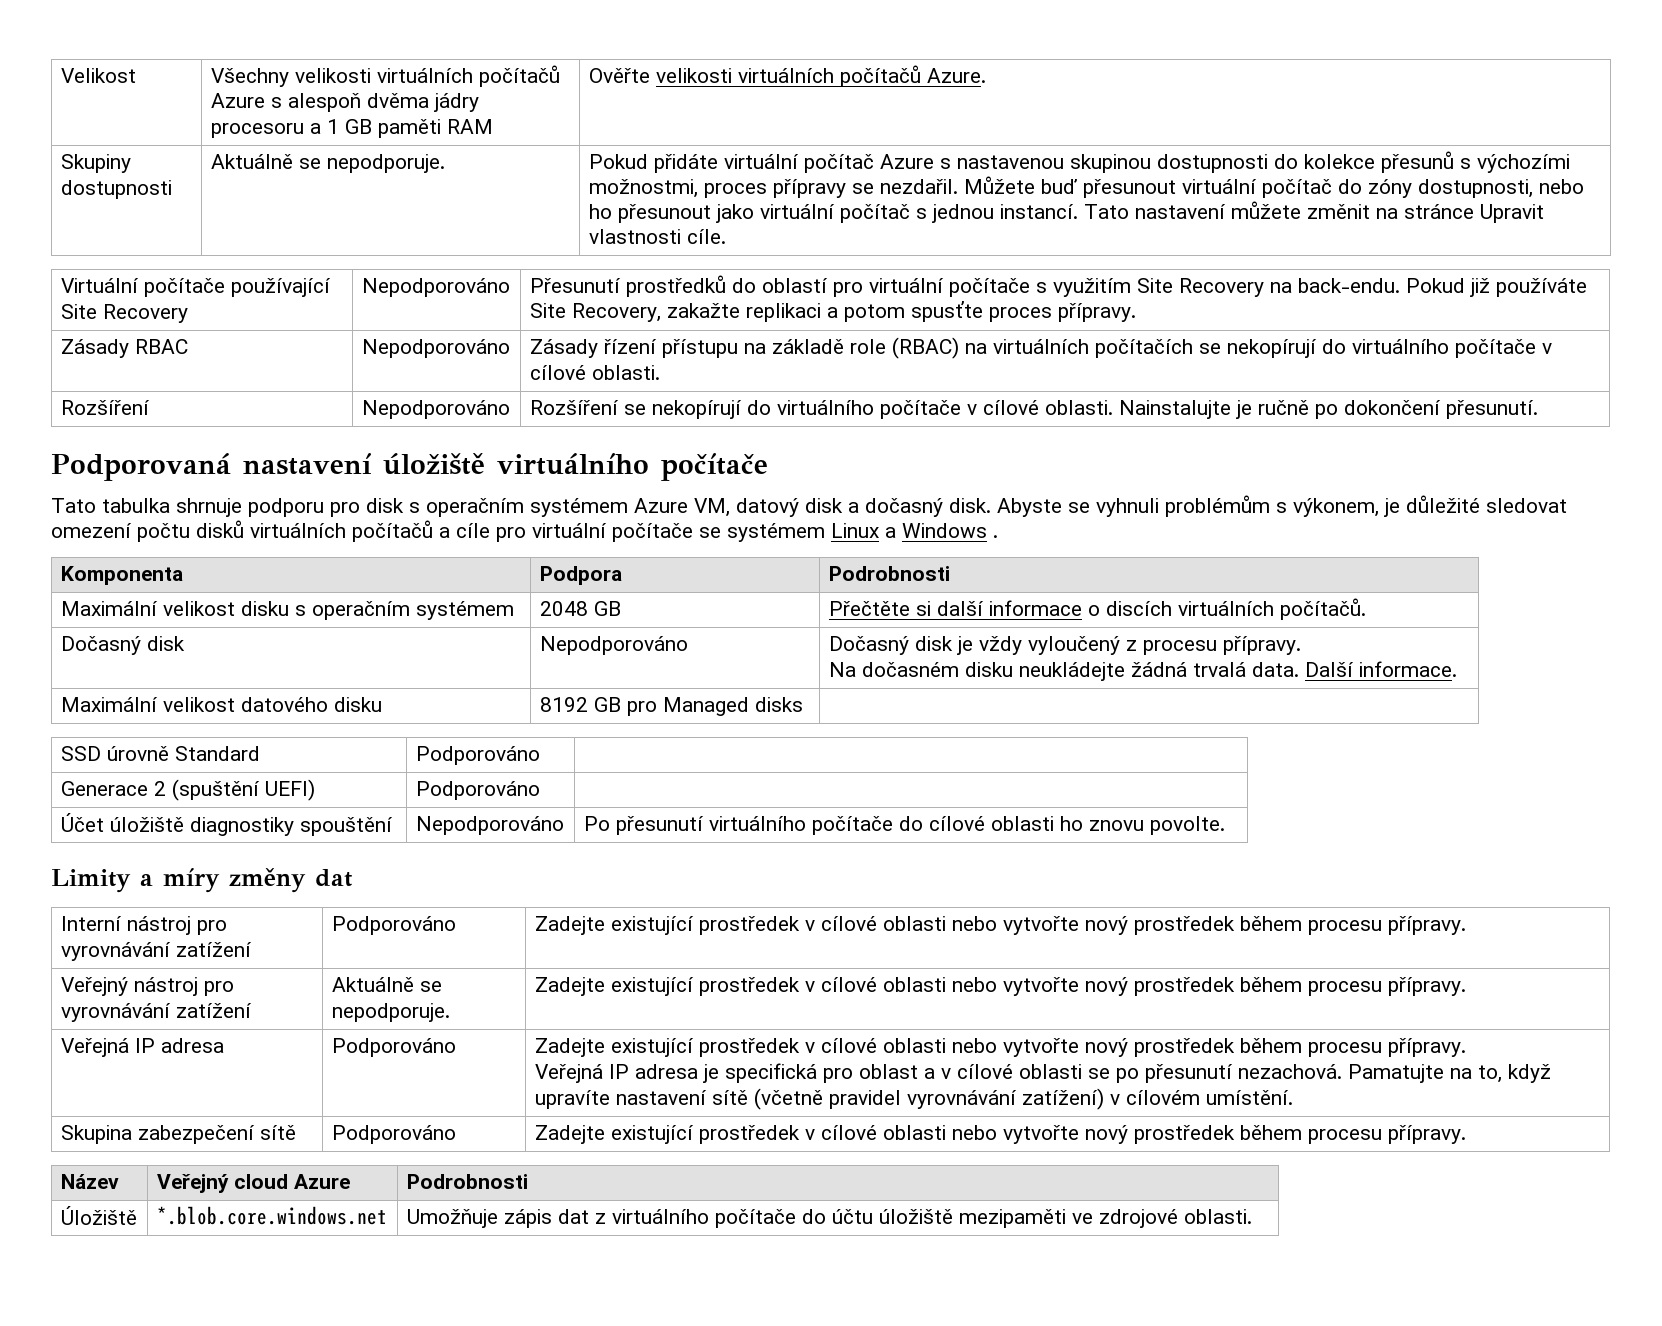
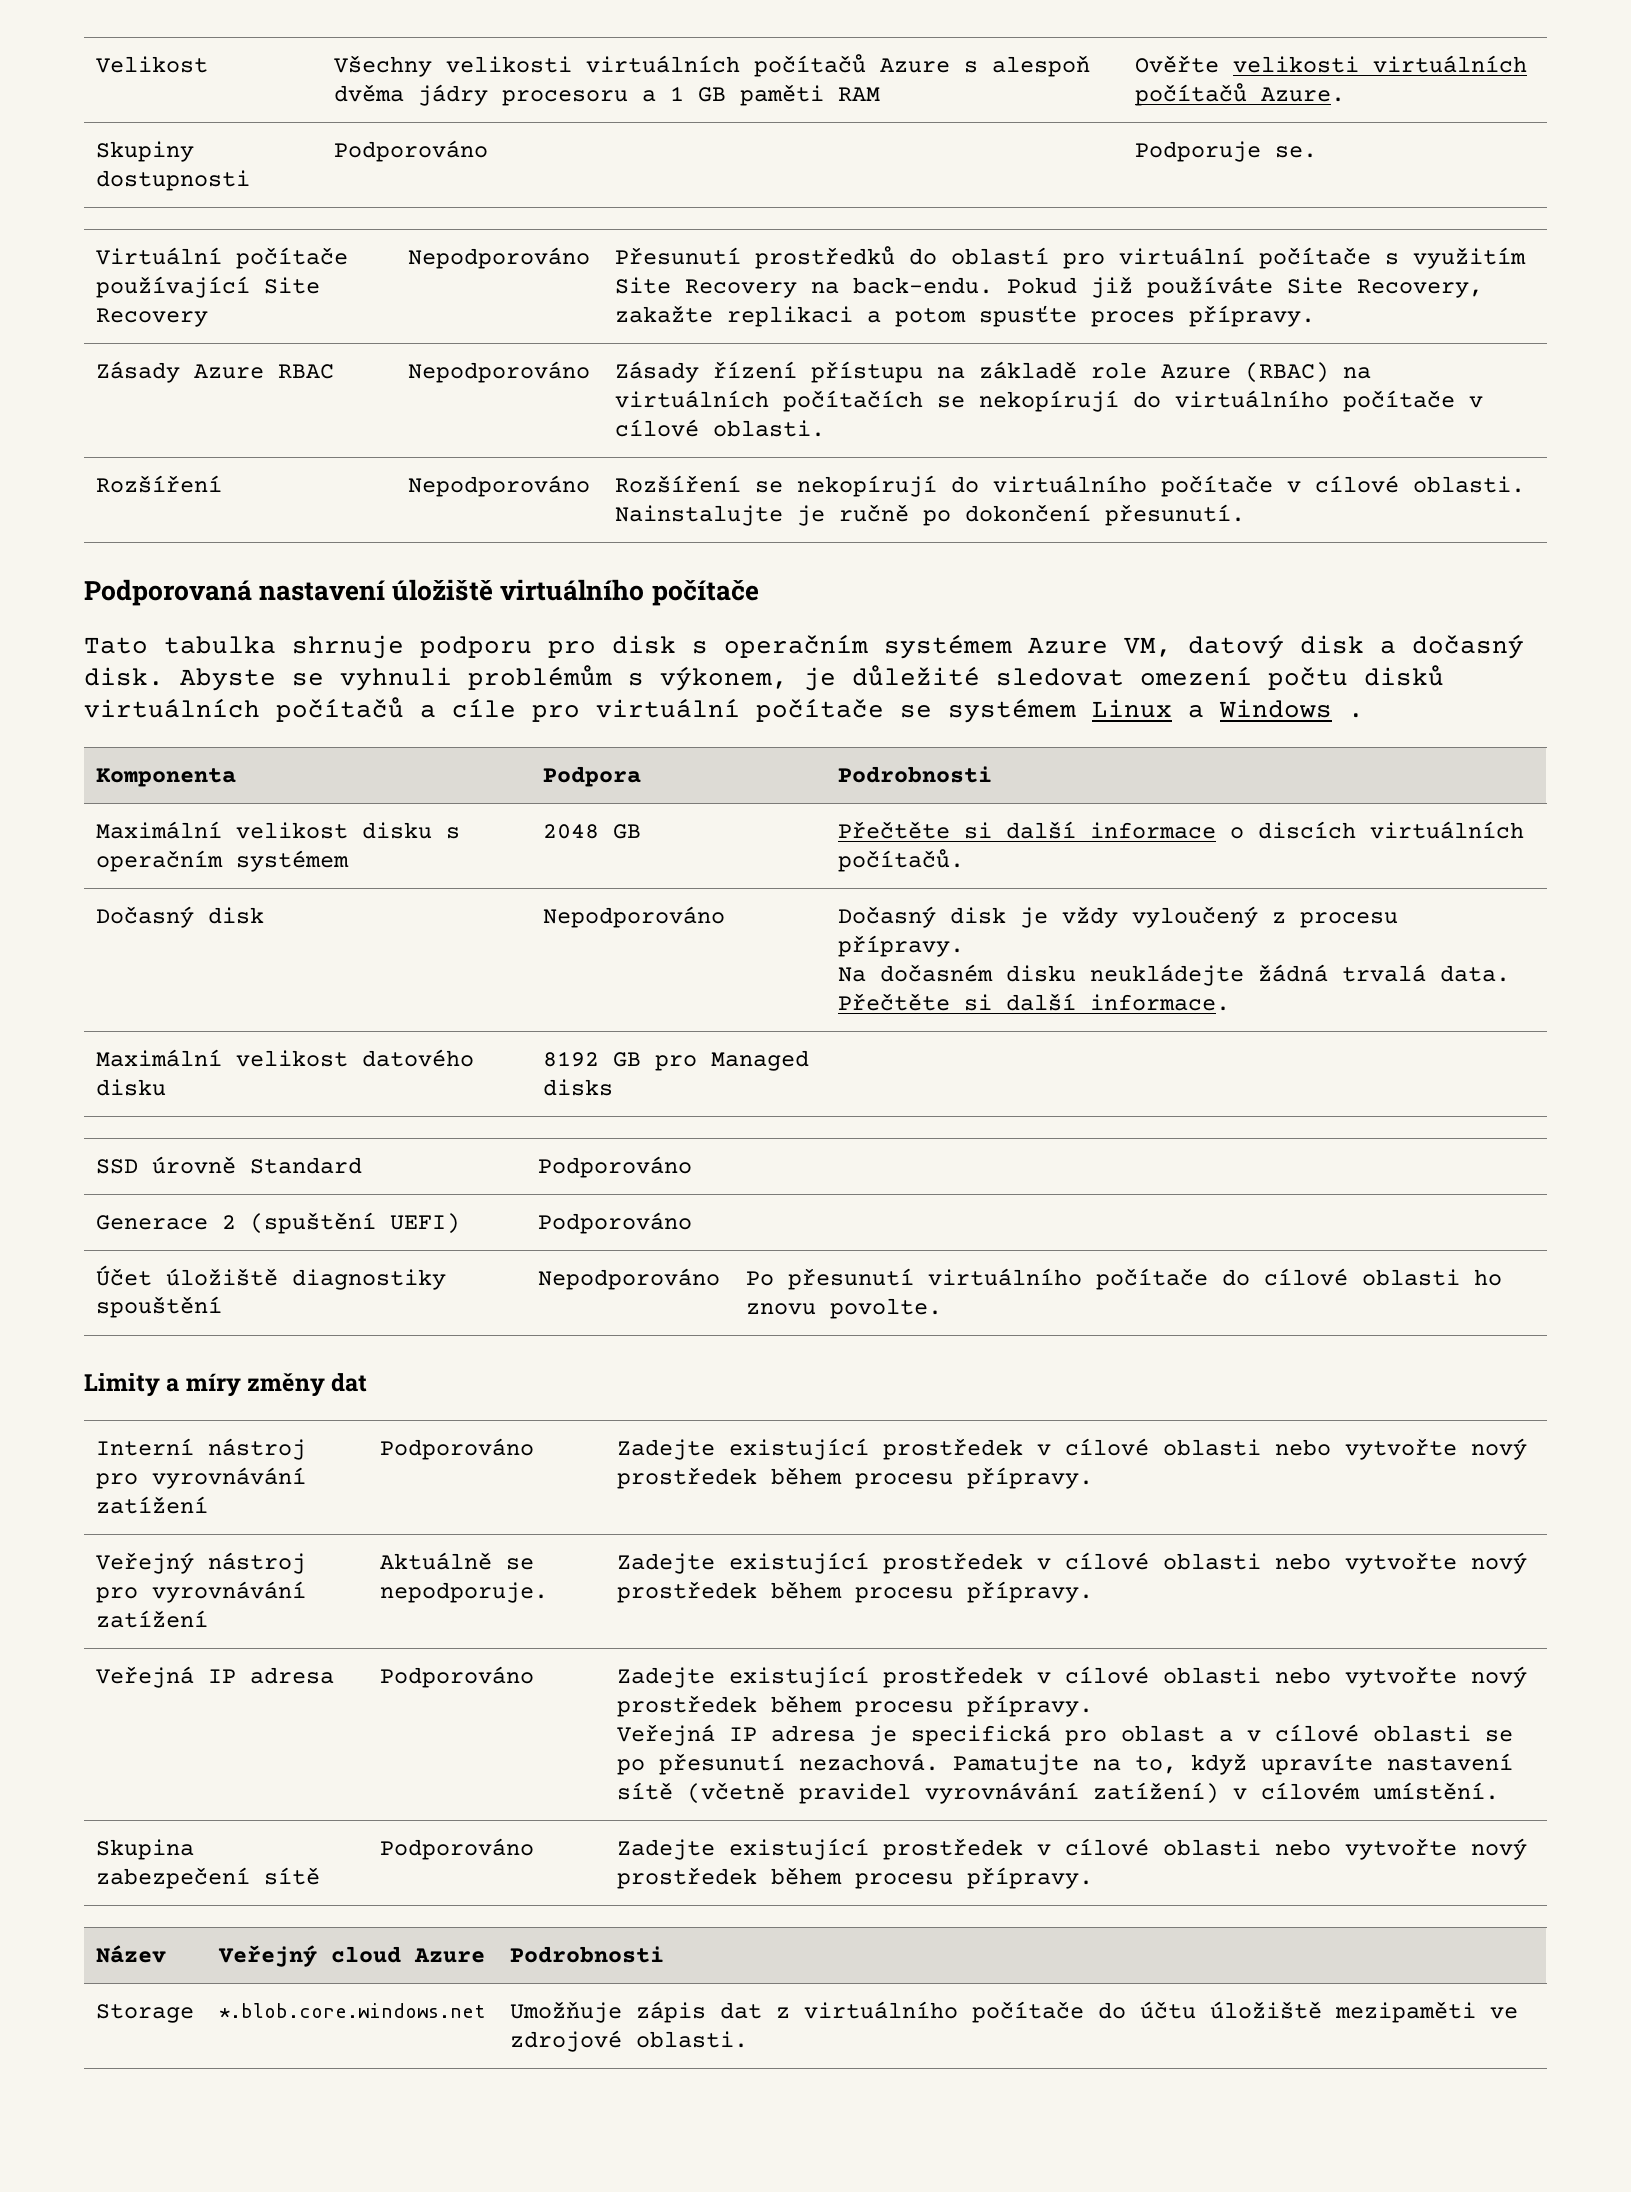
[210,154,445,173] [588,151,1570,173] [588,176,1584,198] [588,201,1544,223] [588,229,726,244] Aktuálně se nepodporuje. | Pokud přidáte virtuální počítač Azure s nastavenou skupinou dostupnosti do kolekce přesunů s výchozími možnostmi, proces přípravy se nezdařil. Můžete buď přesunout virtuální počítač do zóny dostupnosti, nebo ho přesunout jako virtuální počítač s jednou instancí. Tato nastavení můžete změnit na stránce Upravit vlastnosti cíle. -> [334,140,489,162] [1135,141,1318,162] Podporováno | Podporuje se.
(129, 348) none -> [194,364,265,379] Azure
(886, 346) none -> [1161,364,1232,379] Azure
[1304,662,1354,677] Další -> [838,993,1077,1011] Přečtěte si další
[60,1206,137,1225] Úložiště -> [96,2004,195,2023] Storage

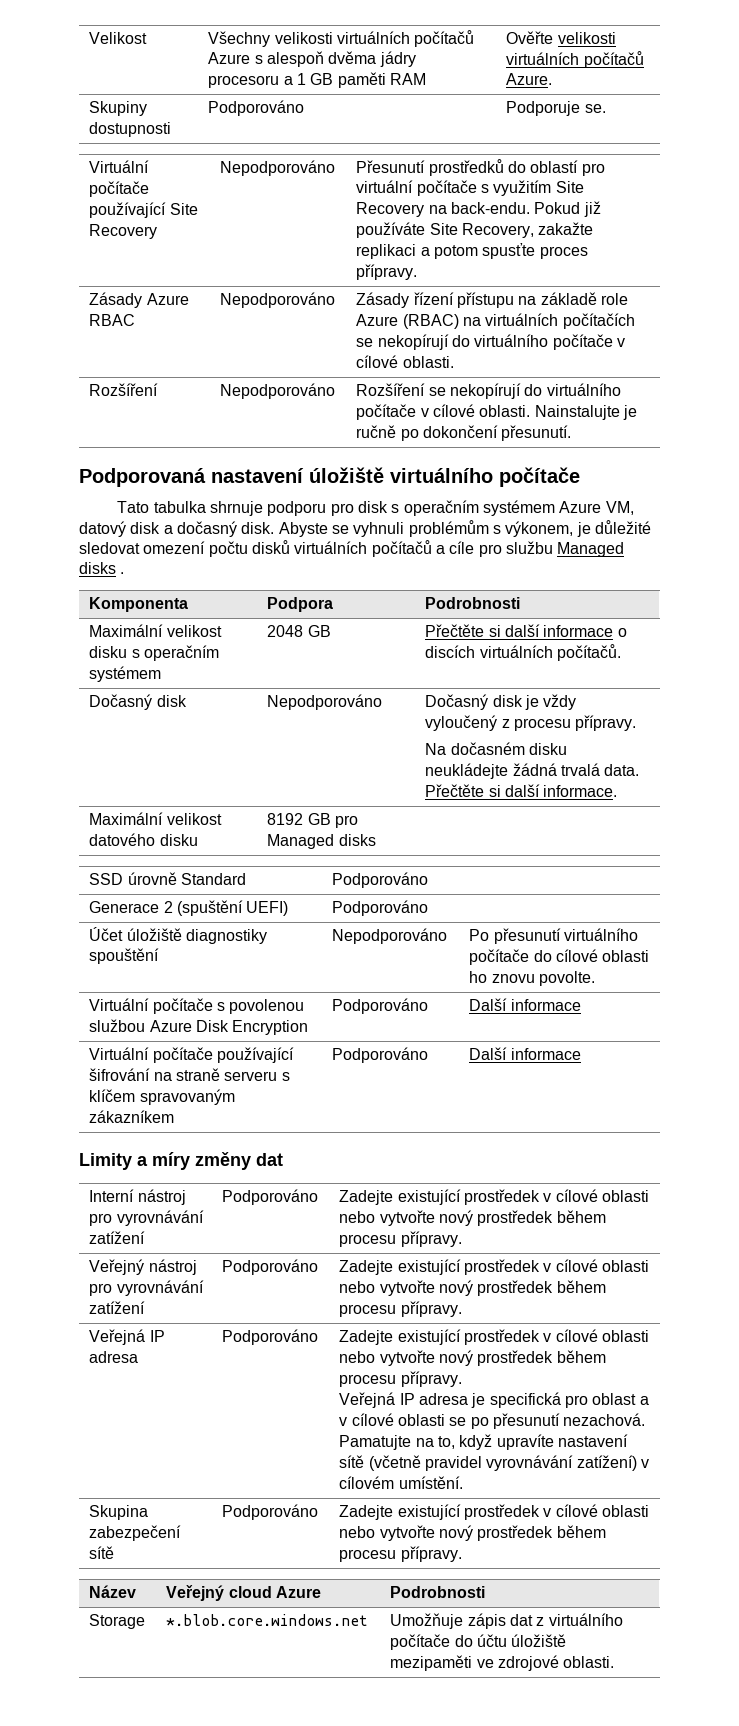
[596,698,1332,723] virtuální počítače se systémem Linux a Windows -> [505,541,625,557] [79,562,116,574] službu Managed disks
(943, 1308) none -> [89,998,305,1014] [89,1019,309,1035] [332,998,429,1014] [469,998,581,1011] [89,1047,294,1063] [89,1068,290,1081] [89,1089,235,1105] [89,1110,175,1123] [332,1047,429,1063] [469,1047,581,1060] // Virtuální počítače s povolenou službou Azure Disk Encryption | Podporováno | Další informace // Virtuální počítače používající šifrování na straně serveru s klíčem spravovaným zákazníkem | Podporováno | Další informace
[380,1552,535,1570] [380,1582,549,1603] Aktuálně se nepodporuje. -> [222,1259,319,1275] Podporováno

